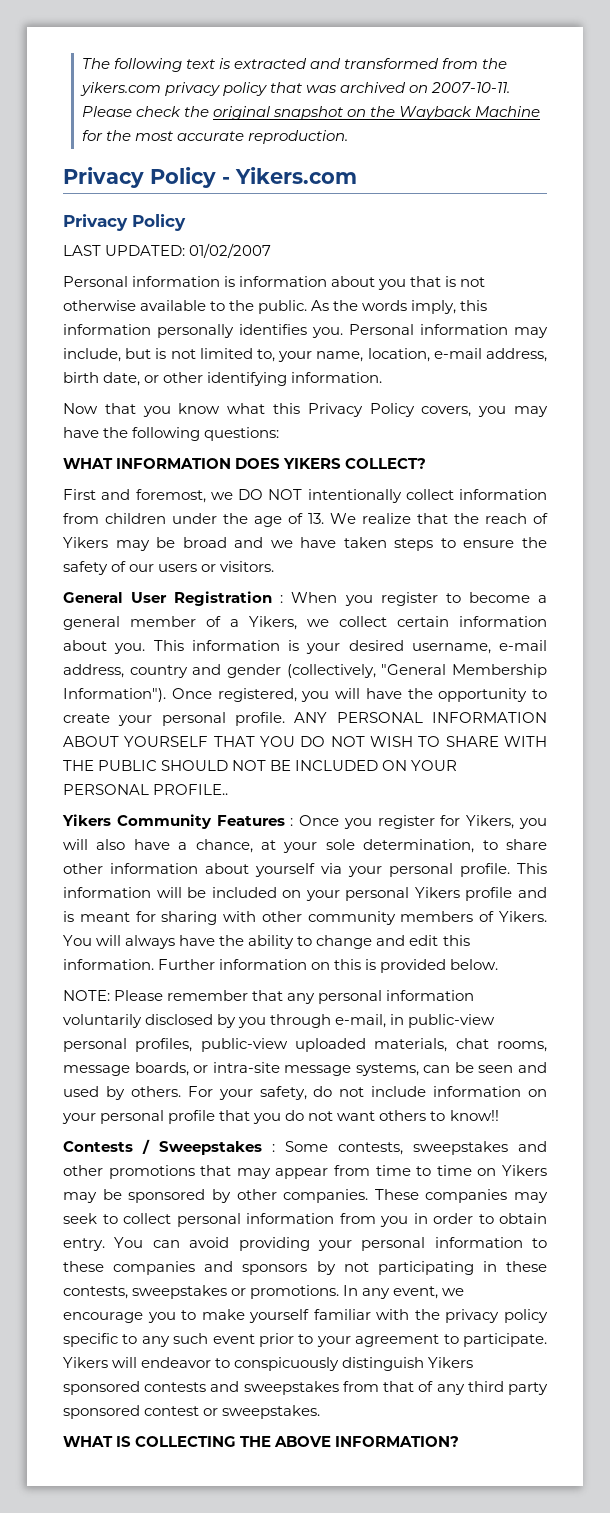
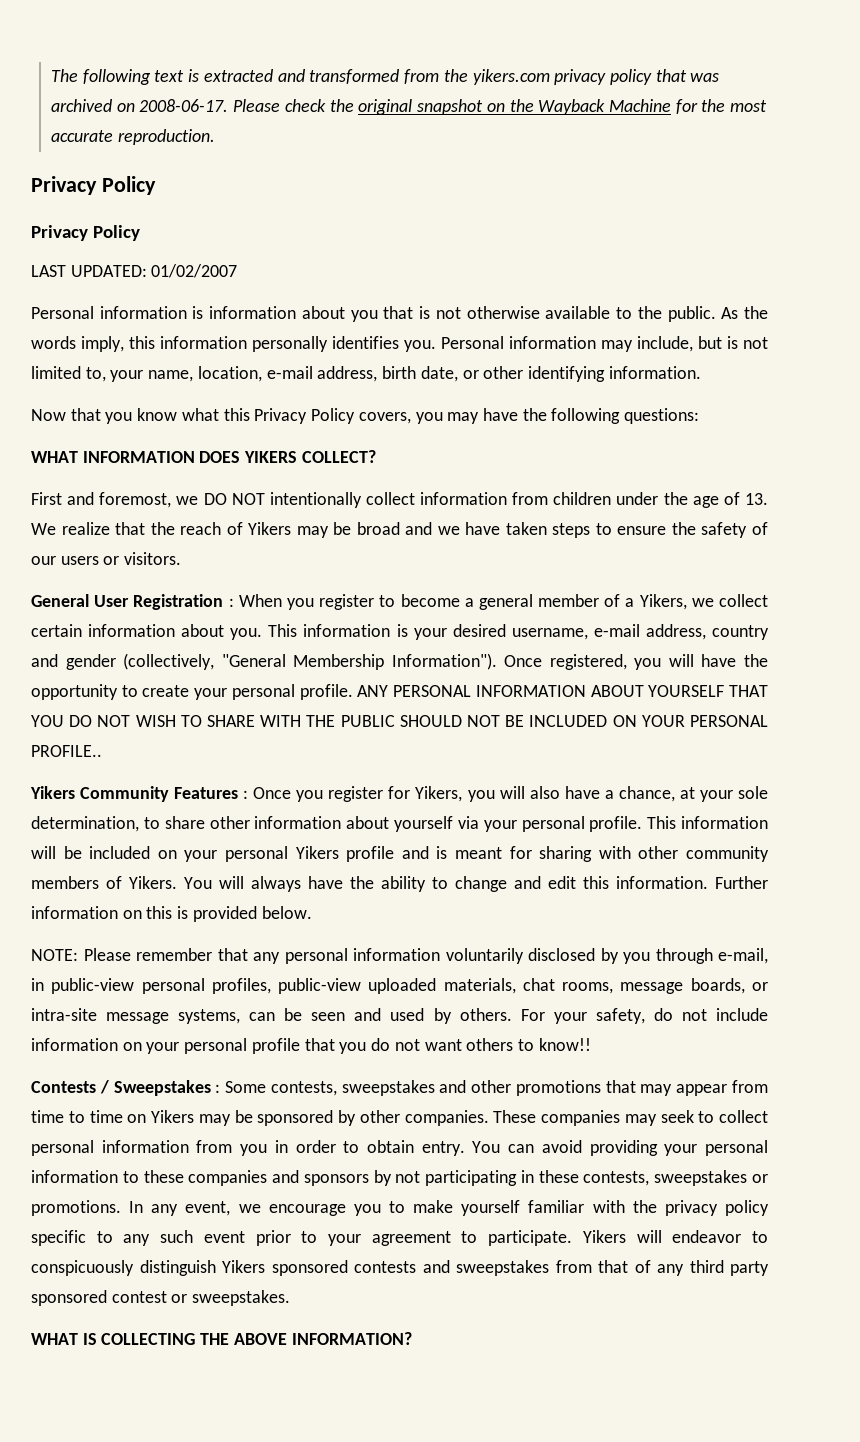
[431,82,511,93] 2007-10-11. -> [139,99,229,112] 2008-06-17.
[222,167,357,184] - Yikers.com -> (156, 185) none

